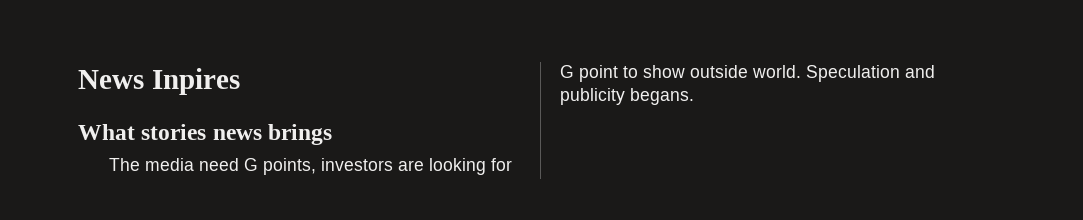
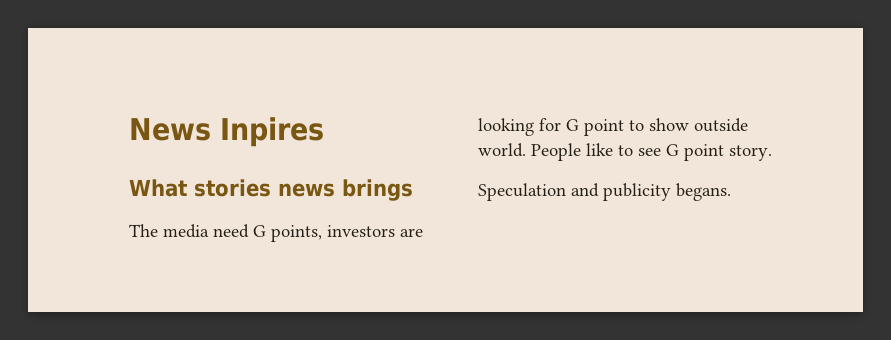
(801, 71) none -> [531,143,772,161] People like to see G point story. //

